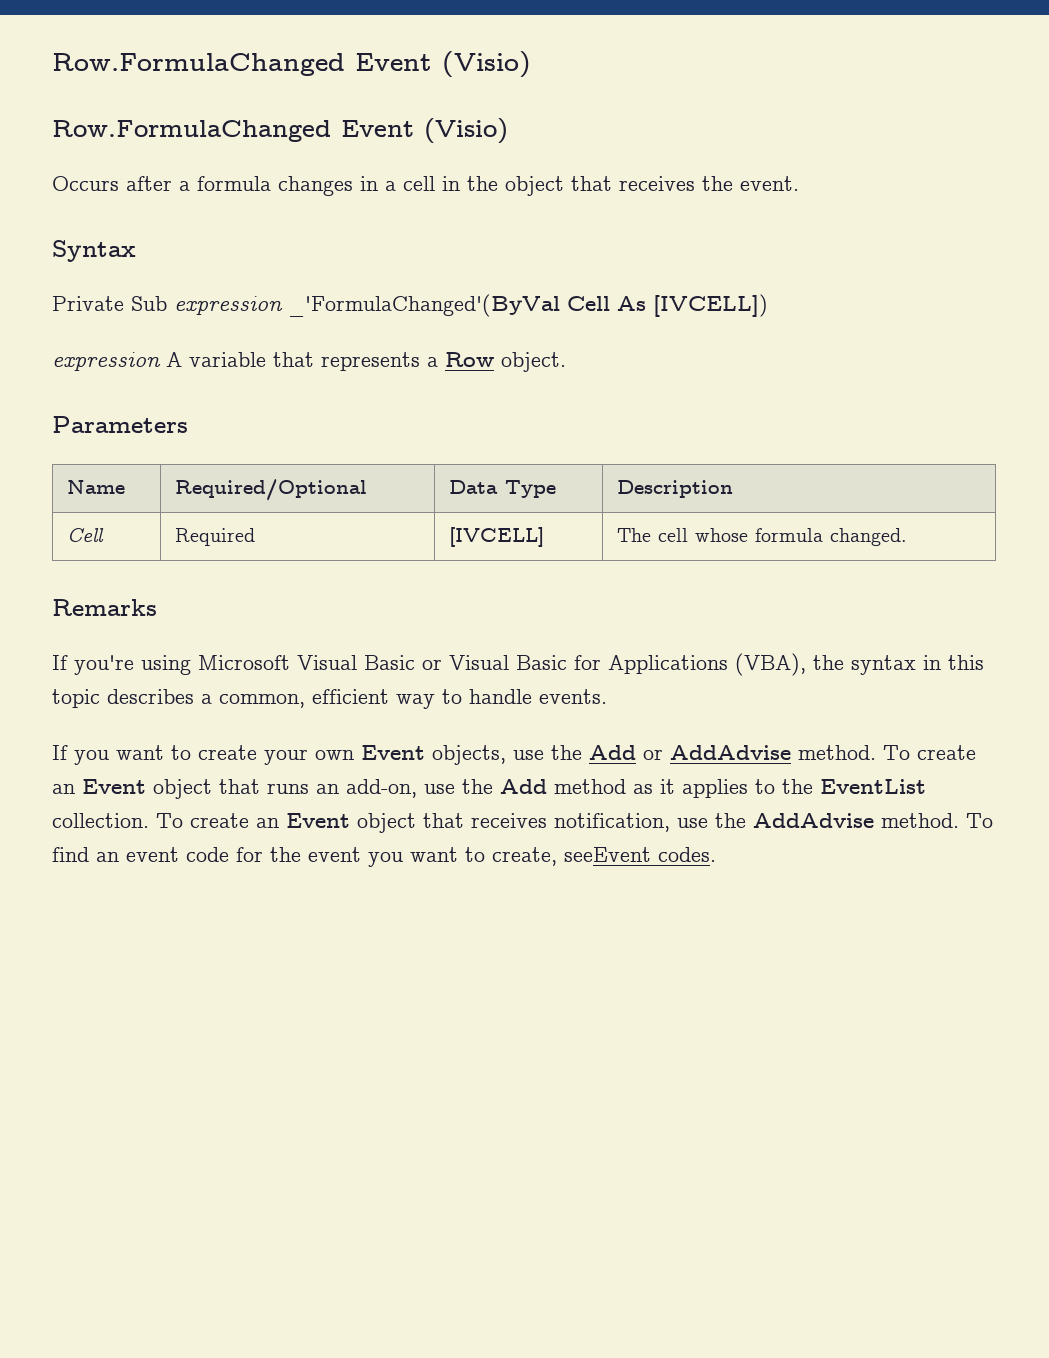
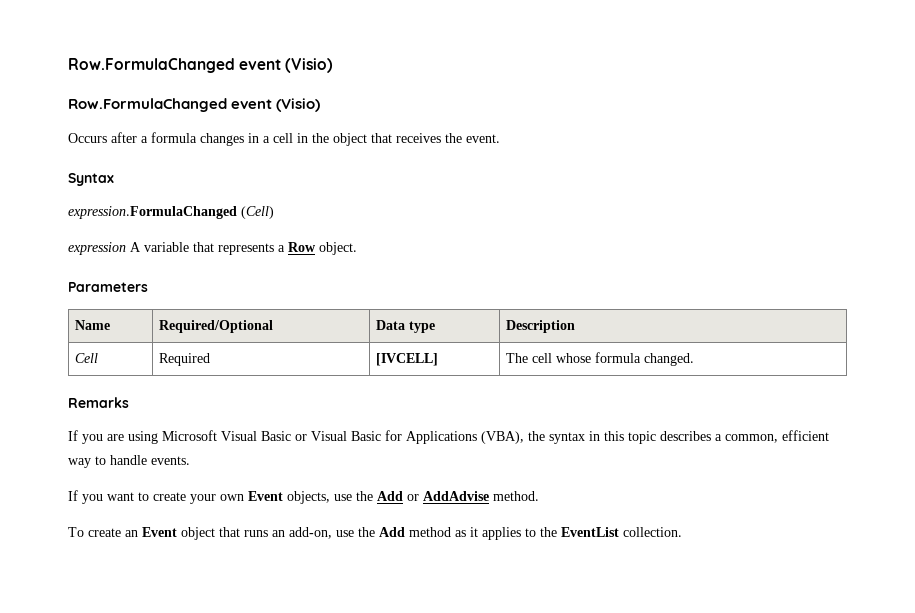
[52,53,432,76] Row.FormulaChanged Event -> [68,58,282,73] Row.FormulaChanged event
[341,120,414,137] Event -> [231,99,273,109] event
[52,294,768,317] Private Sub expression _'FormulaChanged'(ByVal Cell As [IVCELL]) -> [68,206,274,219] expression.FormulaChanged (Cell)
[504,480,556,498] Type -> [409,321,436,333] type
[74,655,134,675] you're -> [82,434,124,444] you are
(876, 752) none -> (539, 496) //
[156,813,993,833] [52,847,716,867] To create an Event object that receives notification, use the AddAdvise method. To find an event code for the event you want to create, seeEvent codes. -> (682, 532) none

